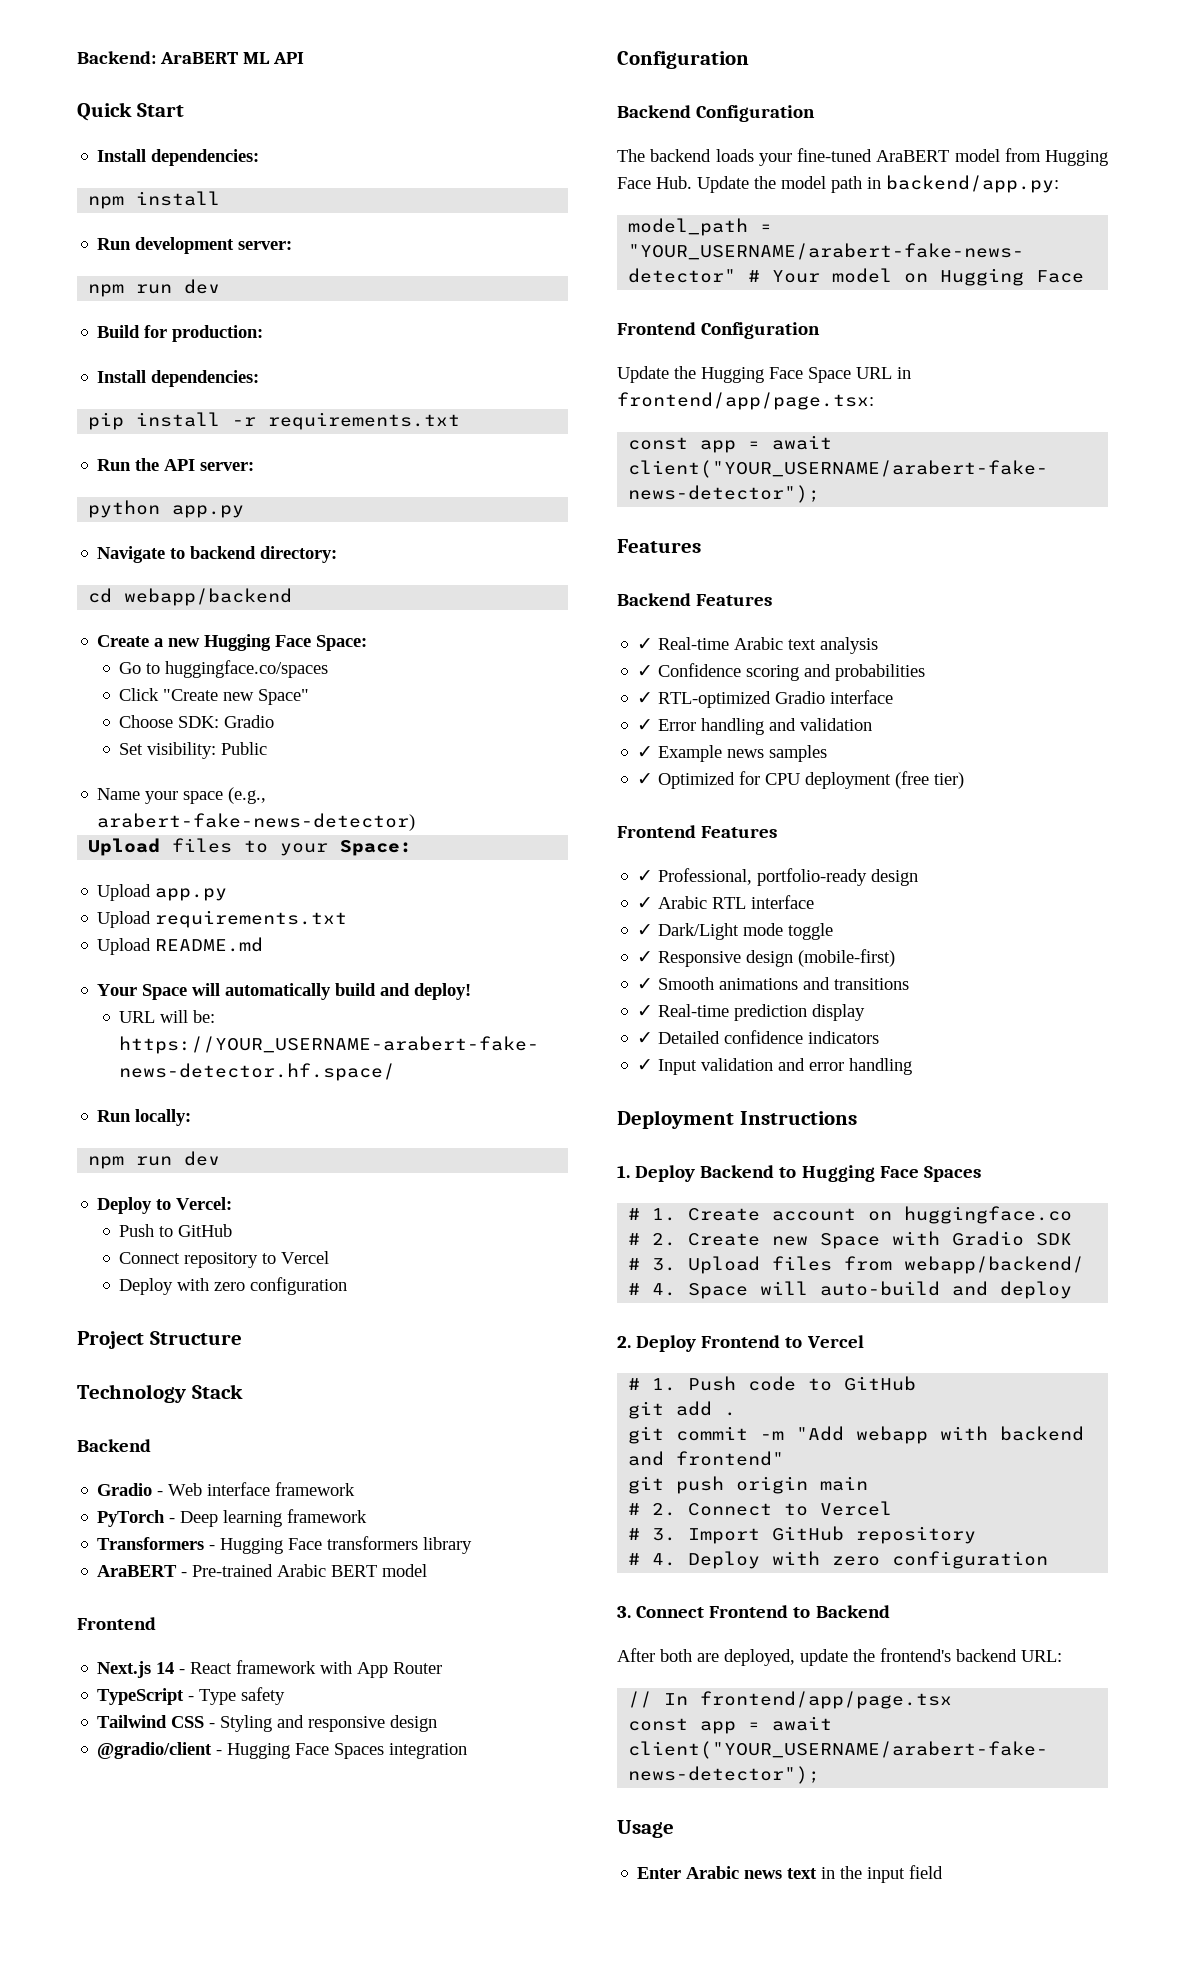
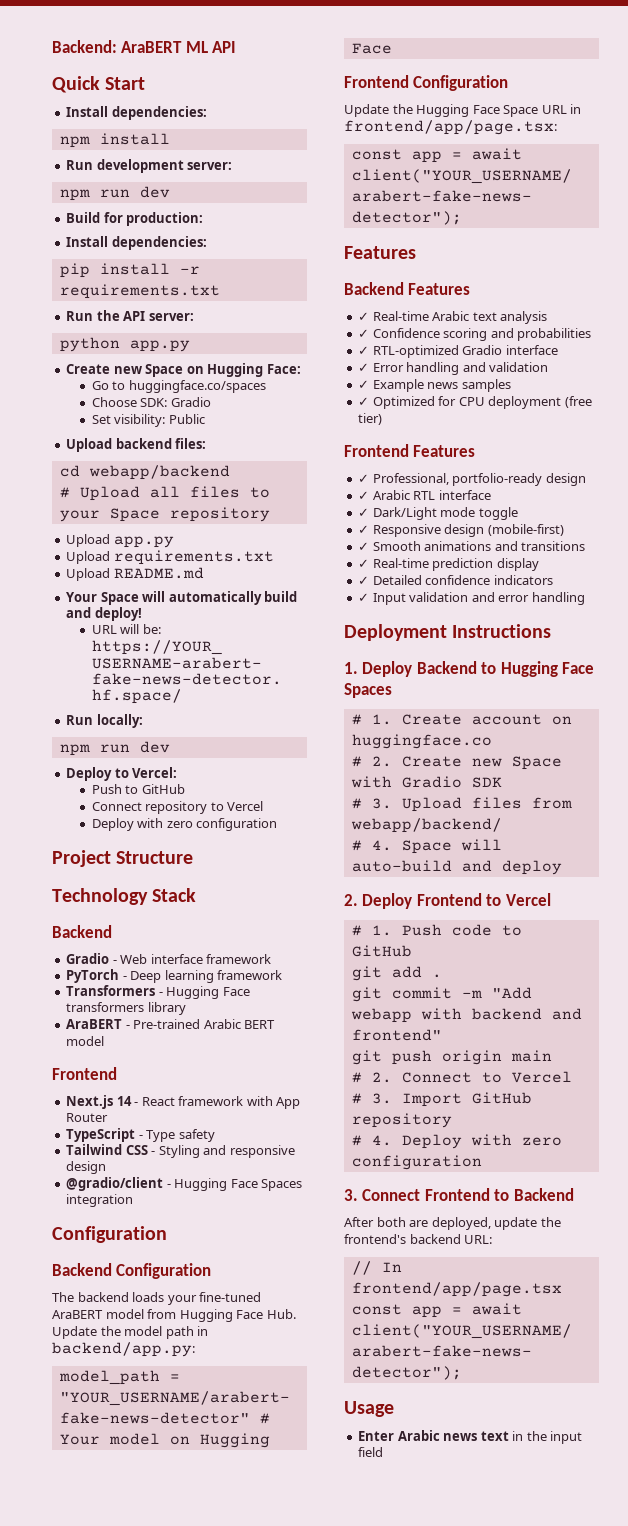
[97,546,338,563] [88,588,293,606] [97,634,368,651] Navigate to backend directory: // cd webapp/backend // Create a new Hugging Face Space: -> [66,363,301,377] Create new Space on Hugging Face:
[119,688,310,705] // Click "Create new Space" -> (266, 386) none
[97,787,267,804] [97,813,416,831] [88,838,161,856] Name your space (e.g., arabert-fake-news-detector) // Upload -> [66,438,207,452] [59,465,230,480] [59,486,180,501] Upload backend files: // cd webapp/backend // # Upload all
[340,840,413,856] Space: -> [109,507,270,522] Space repository

